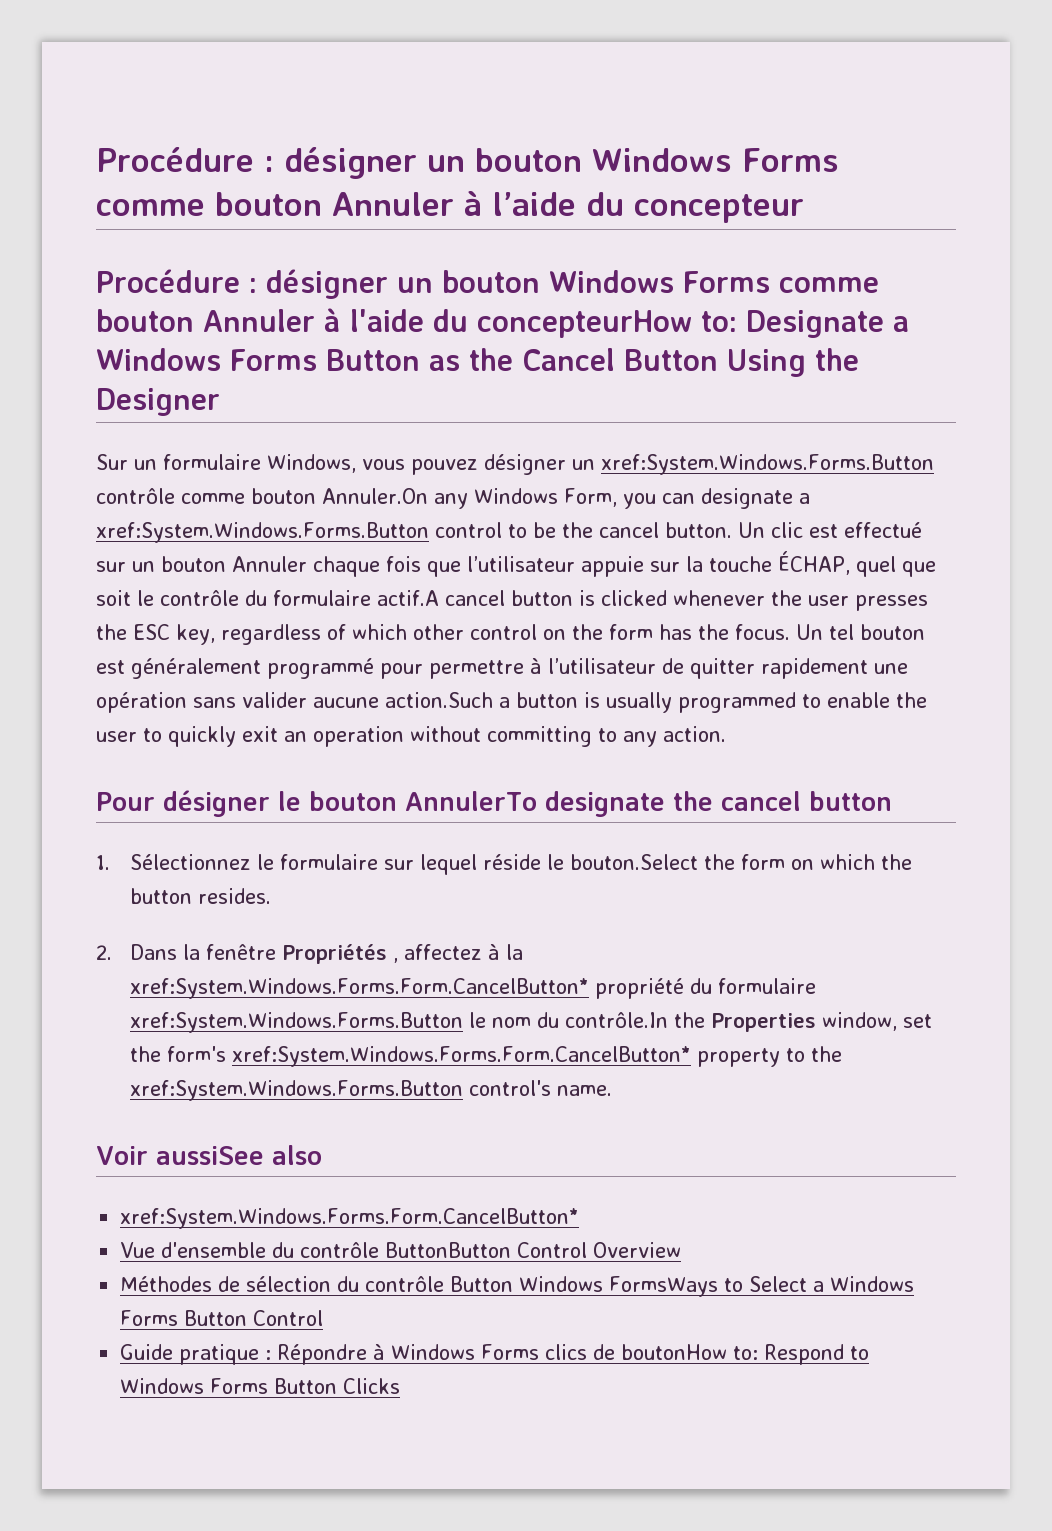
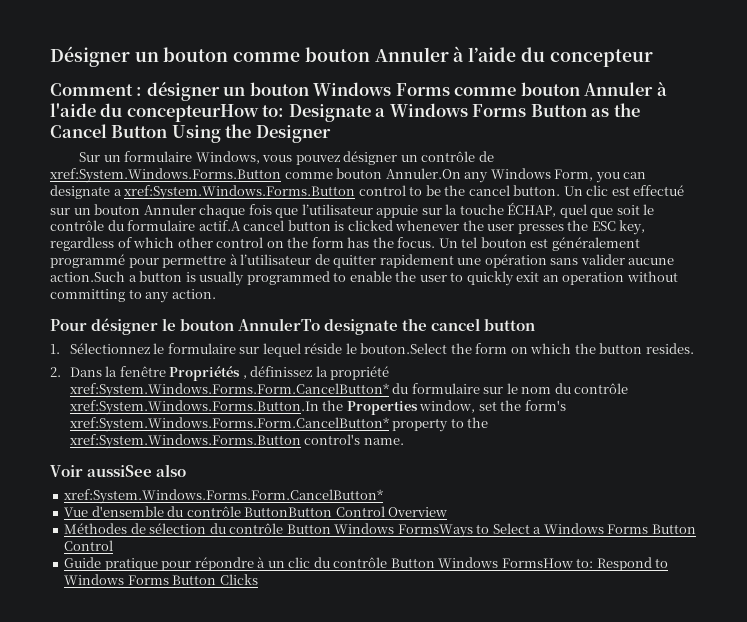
[96,147,839,179] Procédure : désigner un bouton Windows Forms -> [50,46,229,67] Désigner un bouton
[96,269,240,293] Procédure -> [50,83,133,96] Comment
[601,454,934,475] [96,488,175,504] xref:System.Windows.Forms.Button contrôle -> [421,151,494,162] [50,168,281,183] contrôle de xref:System.Windows.Forms.Button
[404,944,524,960] [130,978,817,999] [130,1012,464,1033] affectez à la xref:System.Windows.Forms.Form.CancelButton* propriété du formulaire xref:System.Windows.Forms.Button -> [250,366,390,380] [69,383,504,398] définissez la propriété xref:System.Windows.Forms.Form.CancelButton* du formulaire sur
[565,1012,669,1028] contrôle.In -> [574,383,629,394] [69,400,319,415] contrôle xref:System.Windows.Forms.Button.In
[265,1344,728,1365] : Répondre à Windows Forms clics de boutonHow -> [161,557,573,571] pour répondre à un clic du contrôle Button Windows FormsHow

